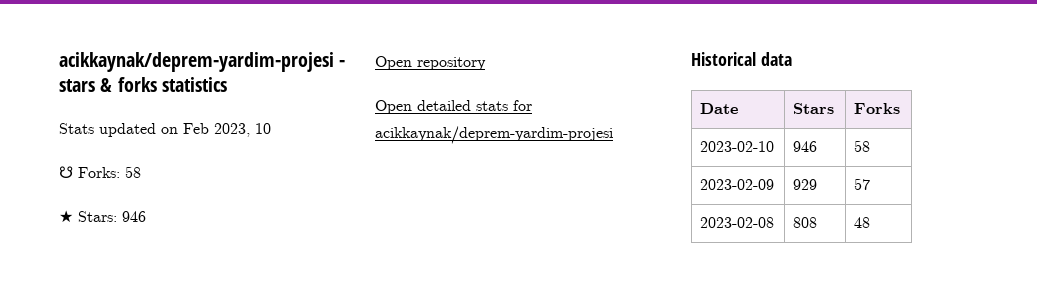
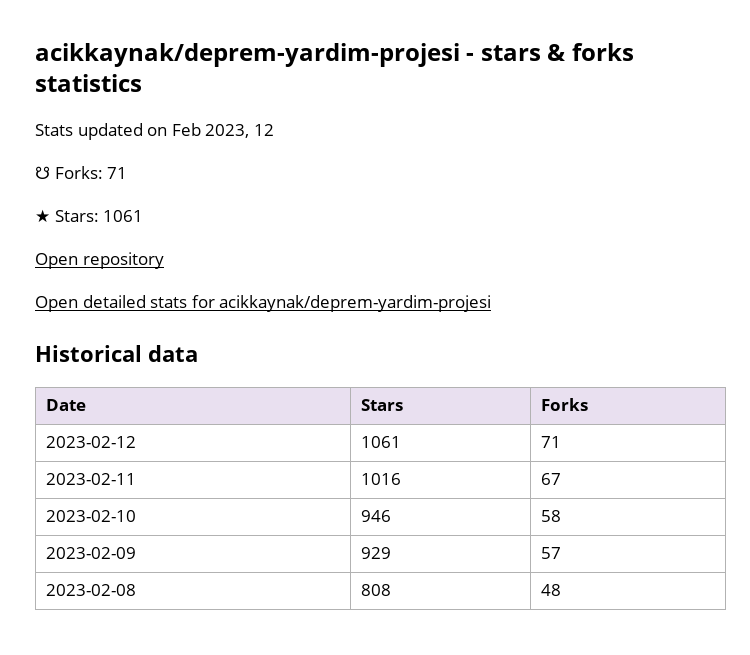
[255,123,271,134] 10 -> [253,124,274,136] 12
[125,166,141,178] 58 -> [107,167,128,179] 71
[122,211,146,222] 946 -> [103,210,144,222] 1061
(901, 108) none -> [45,436,136,448] [360,436,401,448] [540,436,561,448] [45,473,136,485] [360,473,401,485] [540,473,561,485] // 2023-02-12 | 1061 | 71 // 2023-02-11 | 1016 | 67

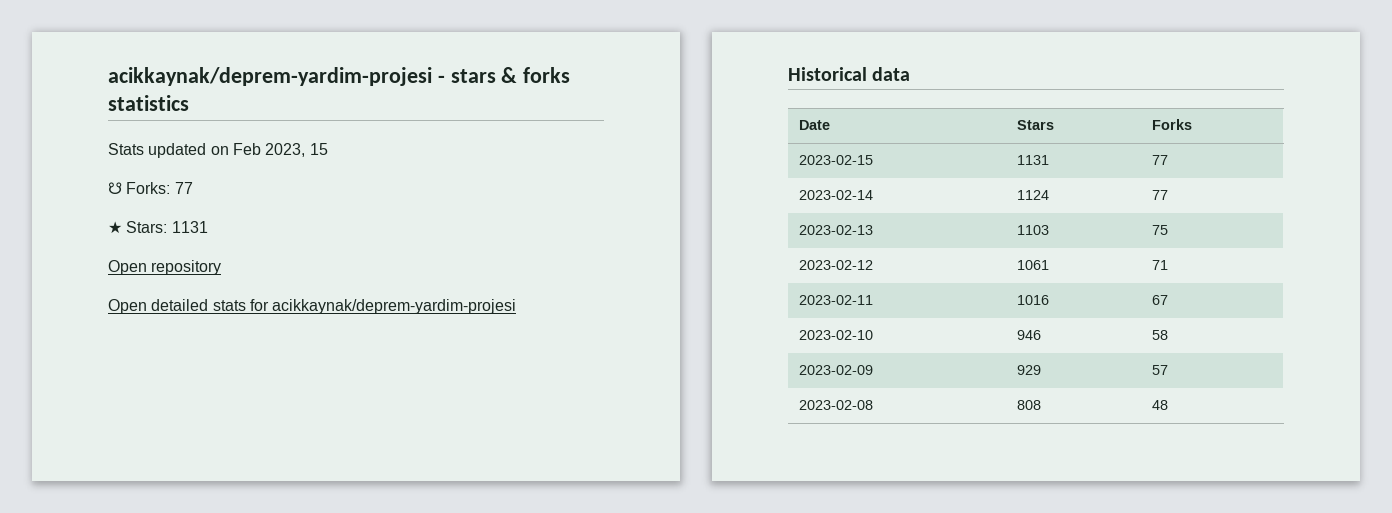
[253,124,274,136] 12 -> [309,143,328,155] 15
[107,167,128,179] 71 -> [174,182,193,194] 77
[103,210,144,222] 1061 -> [171,221,208,233] 1131
(588, 404) none -> [798,155,873,165] [1016,155,1049,165] [1151,155,1168,165] [798,190,873,200] [1016,190,1049,200] [1151,190,1168,200] [798,225,873,235] [1016,225,1049,235] [1151,225,1168,235] // 2023-02-15 | 1131 | 77 // 2023-02-14 | 1124 | 77 // 2023-02-13 | 1103 | 75

